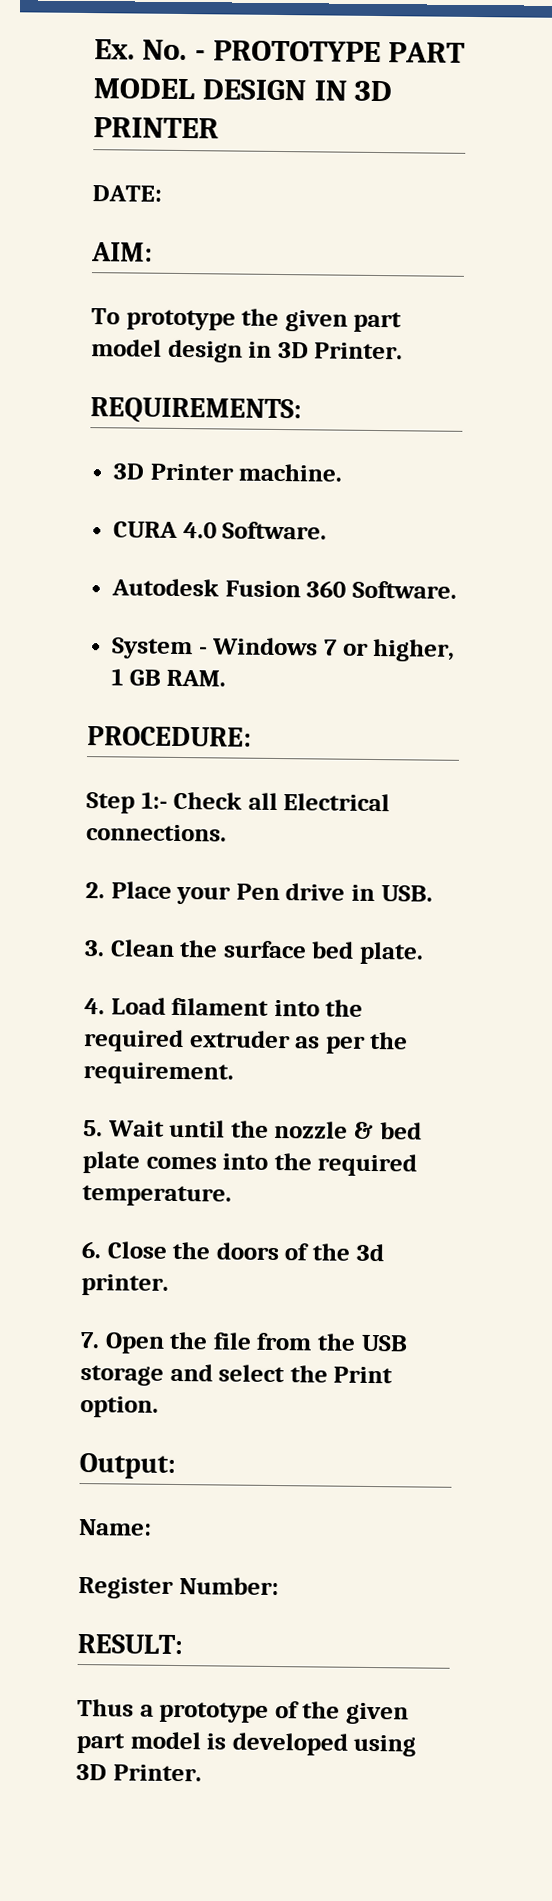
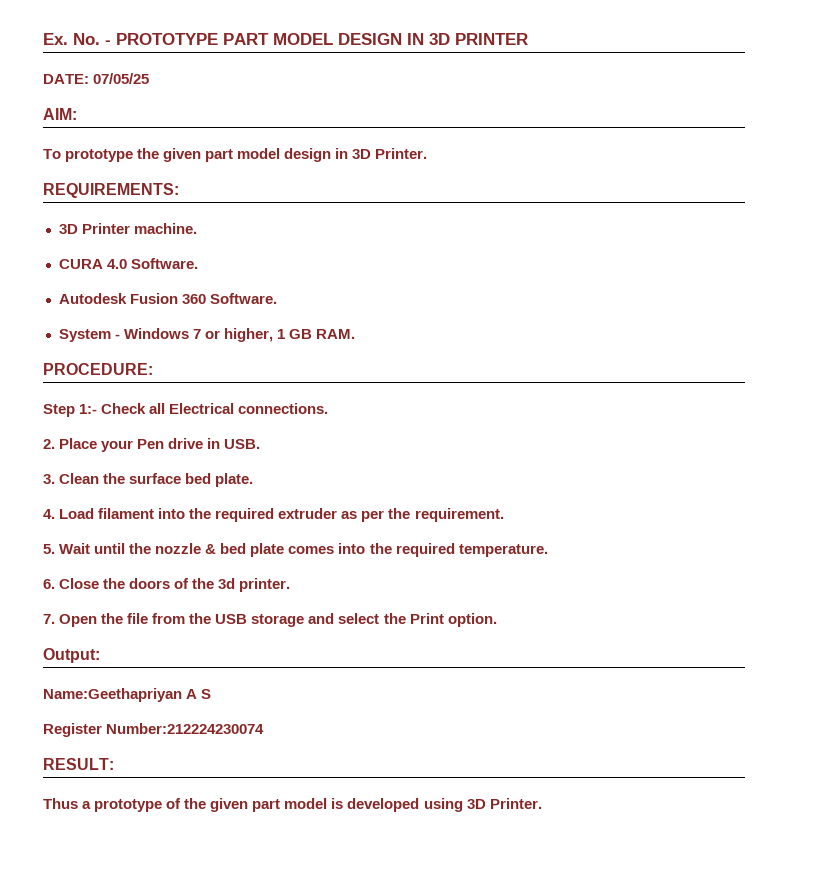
(162, 193) none -> [93,73,150,84] 07/05/25
[78,1519,152,1536] Name: -> [43,688,212,702] Name:Geethapriyan A S
[178,1577,279,1596] Number: -> [106,723,265,734] Number:212224230074

